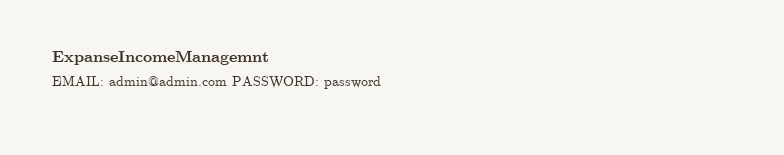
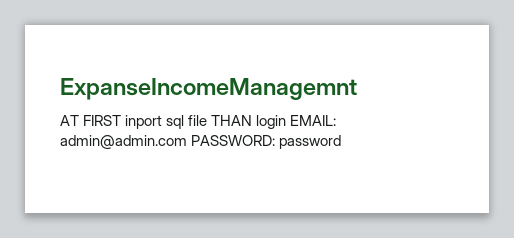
(269, 57) none -> [60,115,287,129] AT FIRST inport sql file THAN login

